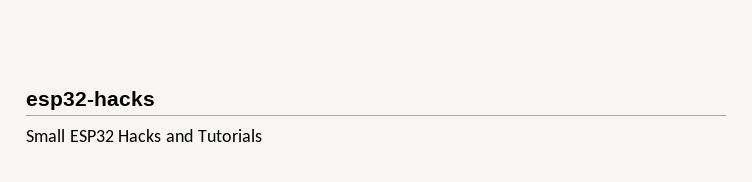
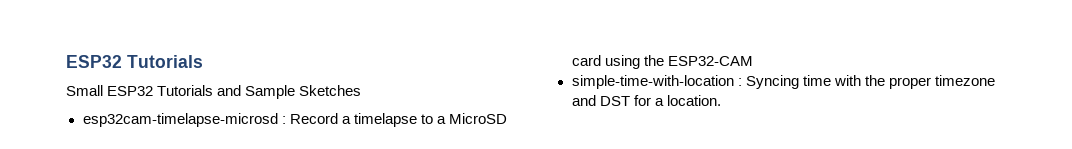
[26,91,155,110] esp32-hacks -> [66,55,203,68] ESP32 Tutorials
[118,129,262,142] Hacks and Tutorials -> [157,85,362,99] [82,113,507,127] [571,55,753,69] [571,75,995,89] [571,95,721,106] Tutorials and Sample Sketches // esp32cam-timelapse-microsd : Record a timelapse to a MicroSD card using the ESP32-CAM // simple-time-with-location : Syncing time with the proper timezone and DST for a location.

